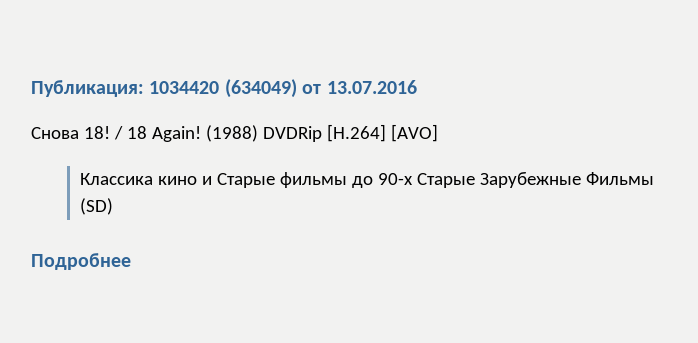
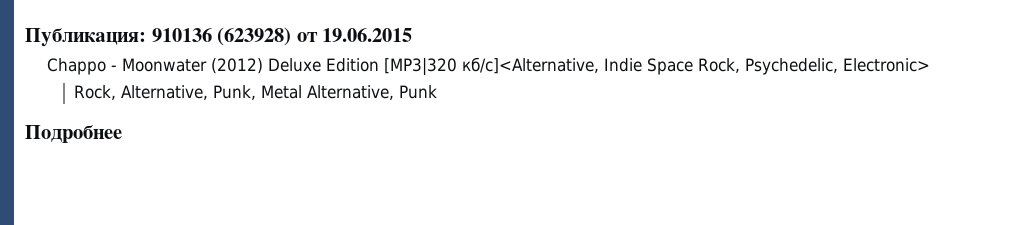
[149,79,417,98] [31,124,438,142] [80,172,655,188] [80,198,114,215] 1034420 (634049) от 13.07.2016 // Снова 18! / 18 Again! (1988) DVDRip [H.264] [AVO] // Классика кино и Старые фильмы до 90-х Старые Зарубежные Фильмы (SD) -> [151,27,413,46] [47,57,931,76] [74,85,438,100] 910136 (623928) от 19.06.2015 // Chappo - Moonwater (2012) Deluxe Edition [MP3|320 кб/с]<Alternative, Indie Space Rock, Psychedelic, Electronic> // Rock, Alternative, Punk, Metal Alternative, Punk

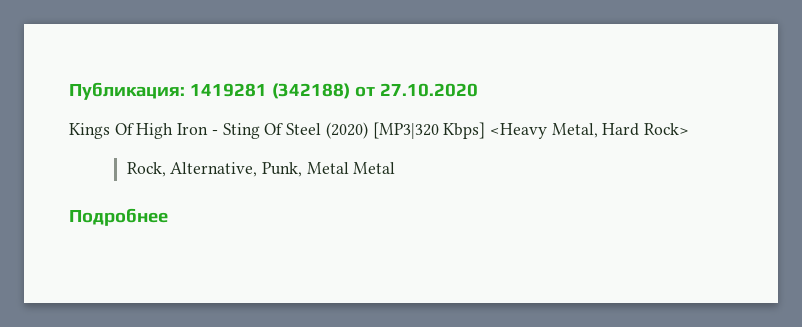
[151,27,413,46] [47,57,931,76] 910136 (623928) от 19.06.2015 // Chappo - Moonwater (2012) Deluxe Edition [MP3|320 кб/с]<Alternative, Indie Space Rock, Psychedelic, Electronic> -> [189,83,478,99] [69,122,690,139] 1419281 (342188) от 27.10.2020 // Kings Of High Iron - Sting Of Steel (2020) [MP3|320 Kbps] <Heavy Metal, Hard Rock>
[307,85,438,100] Alternative, Punk -> [353,162,396,174] Metal

